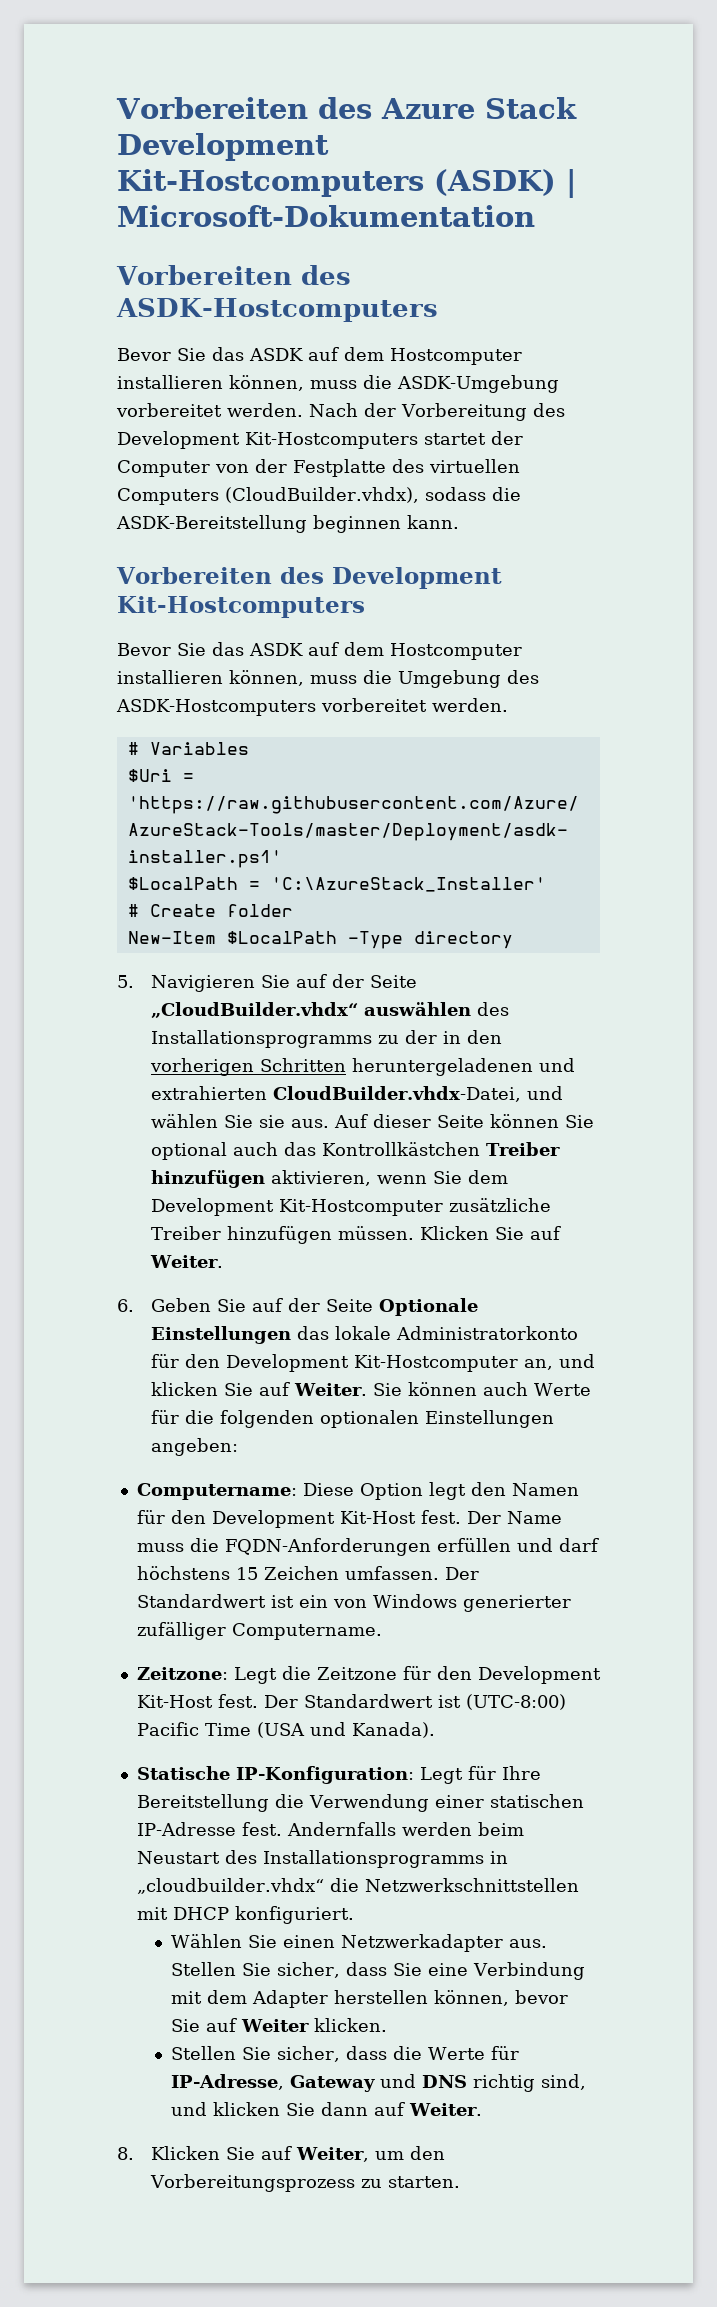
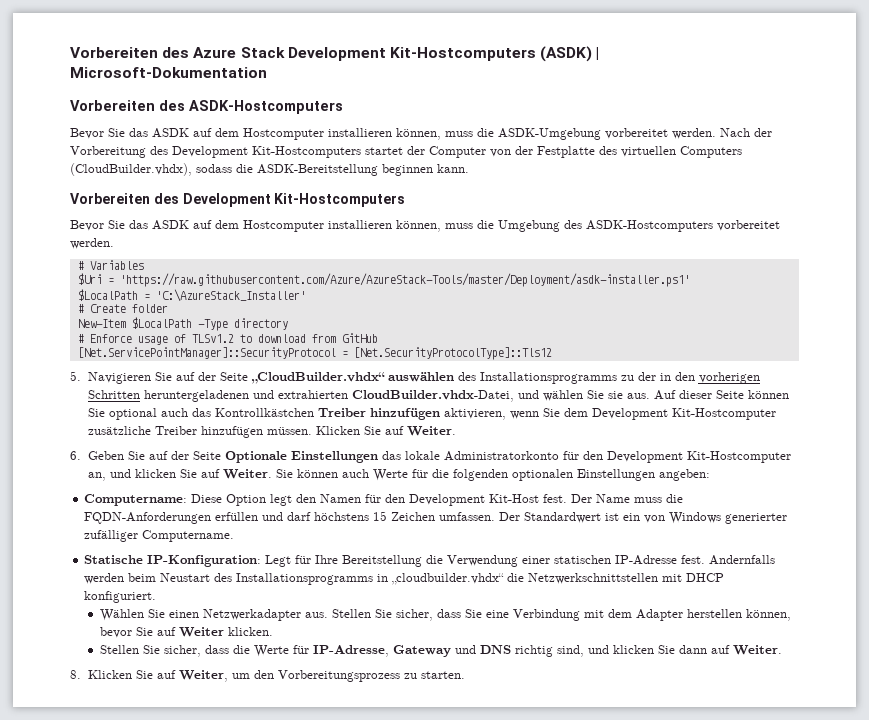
(513, 940) none -> [77,333,378,345] [77,347,552,360] // # Enforce usage of TLSv1.2 to download from GitHub // [Net.ServicePointManager]::SecurityProtocol = [Net.SecurityProtocolType]::Tls12
[136,1666,601,1684] [136,1694,566,1710] [136,1722,435,1738] // Zeitzone: Legt die Zeitzone für den Development Kit-Host fest. Der Standardwert ist (UTC-8:00) Pacific Time (USA und Kanada). -> (235, 536) none

